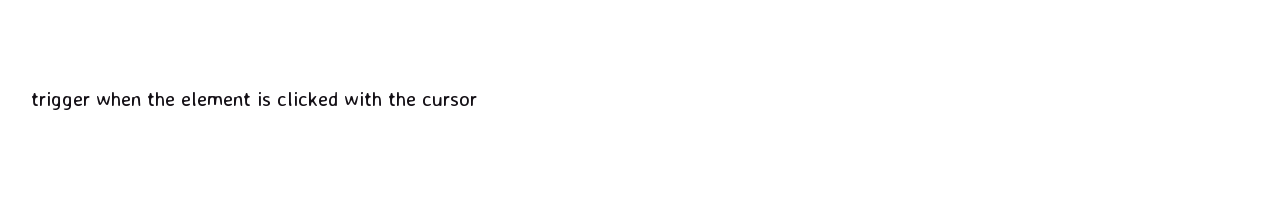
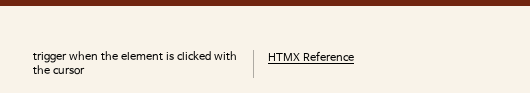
(477, 101) none -> [268,51,354,61] // HTMX Reference

